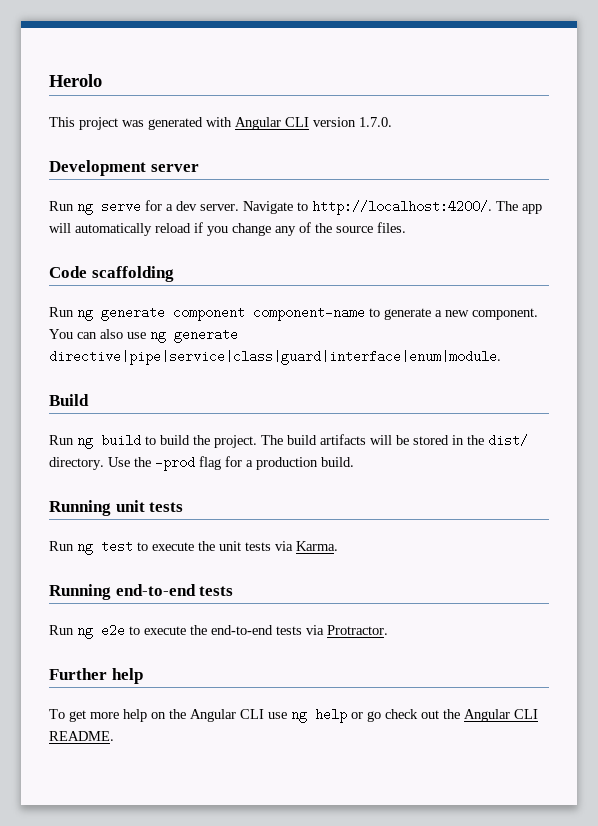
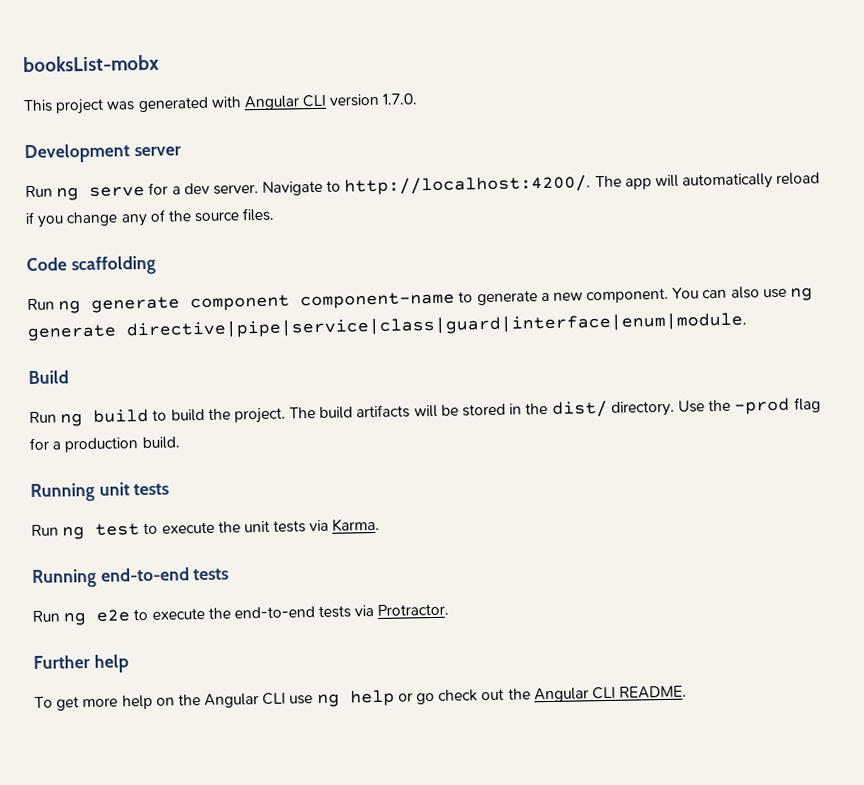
[49,74,102,87] Herolo -> [23,54,160,73] booksList-mobx

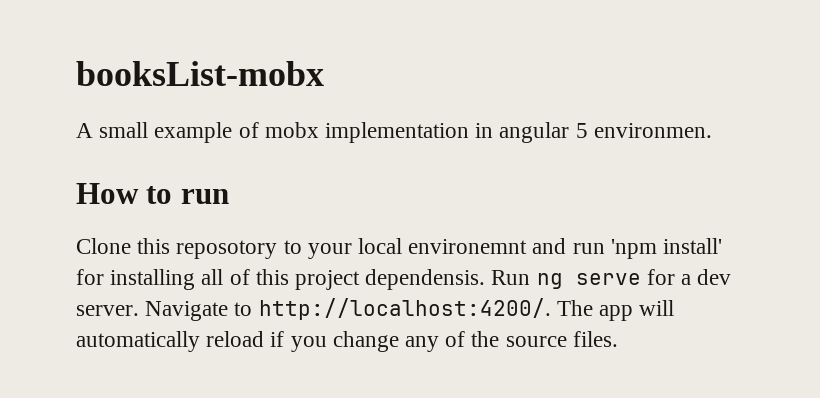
[23,93,418,115] [24,143,181,164] This project was generated with Angular CLI version 1.7.0. // Development server // -> [76,122,712,143] [76,183,229,204] [76,238,723,259] [76,269,486,290] A small example of mobx implementation in angular 5 environmen. // How to run // Clone this reposotory to your local environemnt and run 'npm install' for installing all of this project dependensis.
[26,255,156,276] [27,286,814,314] [27,311,747,342] [28,370,69,385] [29,397,821,427] [29,436,180,453] [30,482,170,503] [31,517,381,540] [32,567,230,589] [32,603,450,626] [33,654,129,673] [34,685,688,711] // Code scaffolding // Run ng generate component component-name to generate a new component. You can also use ng generate directive|pipe|service|class|guard|interface|enum|module. // Build // Run ng build to build the project. The build artifacts will be stored in the dist/ directory. Use the -prod flag for a production build. // Running unit tests // Run ng test to execute the unit tests via Karma. // Running end-to-end tests // Run ng e2e to execute the end-to-end tests via Protractor. // Further help // To get more help on the Angular CLI use ng help or go check out the Angular CLI README. -> (618, 339) none

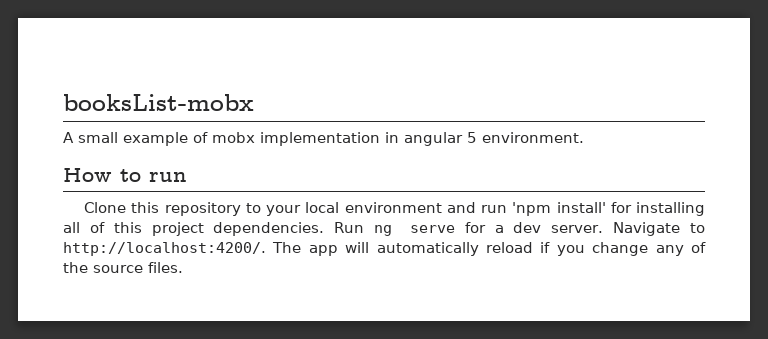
[593,123,712,138] environmen. -> [482,132,584,143] environment.
[176,240,278,259] reposotory -> [164,202,241,216] repository
[408,239,528,254] environemnt -> [344,202,442,213] environment
[365,269,486,290] dependensis. -> [213,222,325,236] dependencies.

